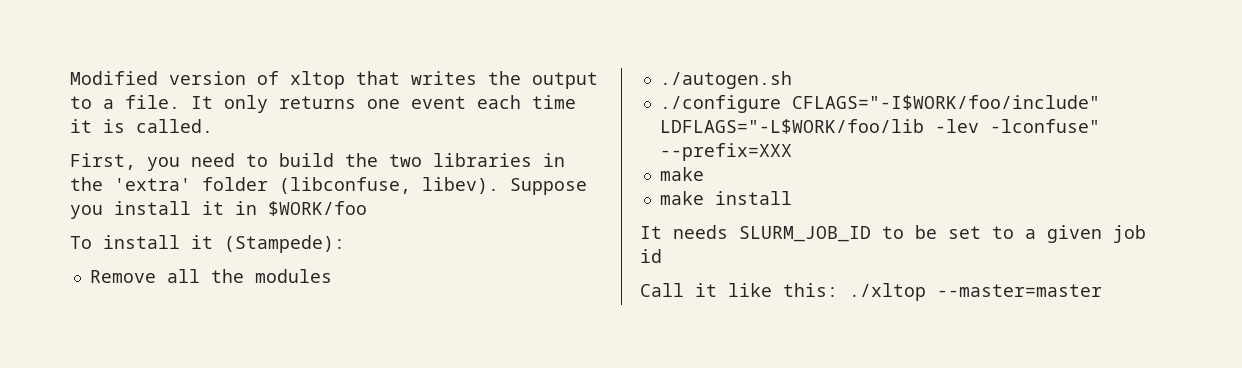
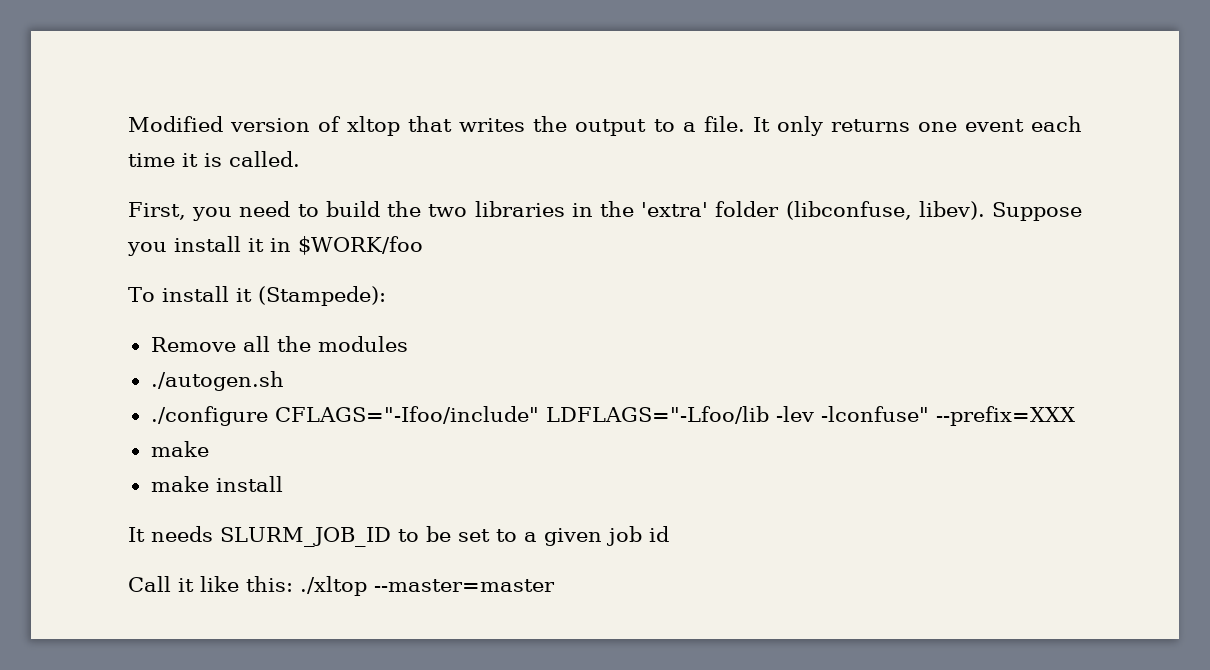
[791,95,1100,110] [659,119,924,134] CFLAGS="-I$WORK/foo/include" LDFLAGS="-L$WORK/foo/lib -> [274,406,769,424] CFLAGS="-Ifoo/include" LDFLAGS="-Lfoo/lib

